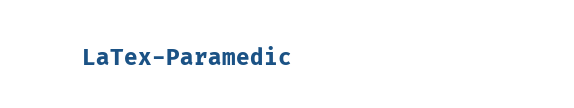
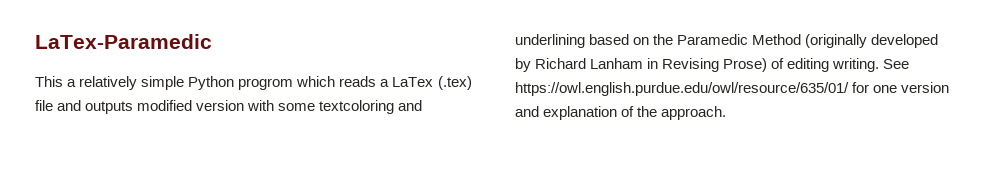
(292, 55) none -> [35,76,472,90] [35,100,423,114] [515,34,939,48] [515,58,910,72] [515,82,950,96] [515,106,727,120] // This a relatively simple Python progrom which reads a LaTex (.tex) file and outputs modified version with some textcoloring and underlining based on the Paramedic Method (originally developed by Richard Lanham in Revising Prose) of editing writing. See https://owl.english.purdue.edu/owl/resource/635/01/ for one version and explanation of the approach.

